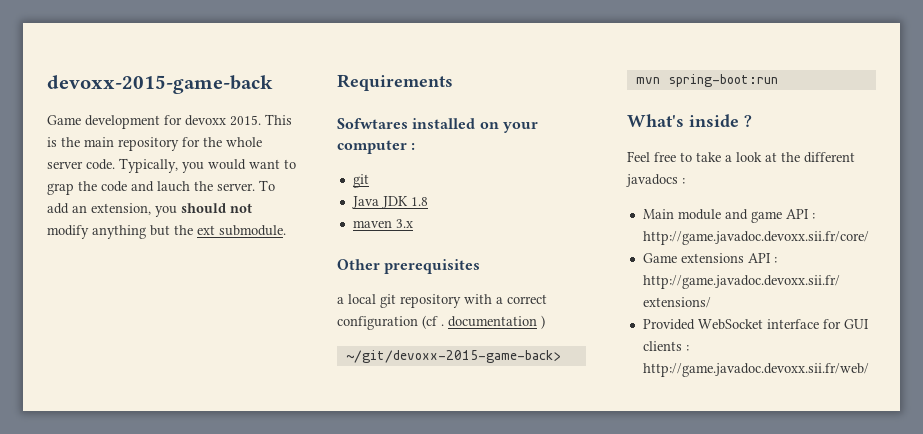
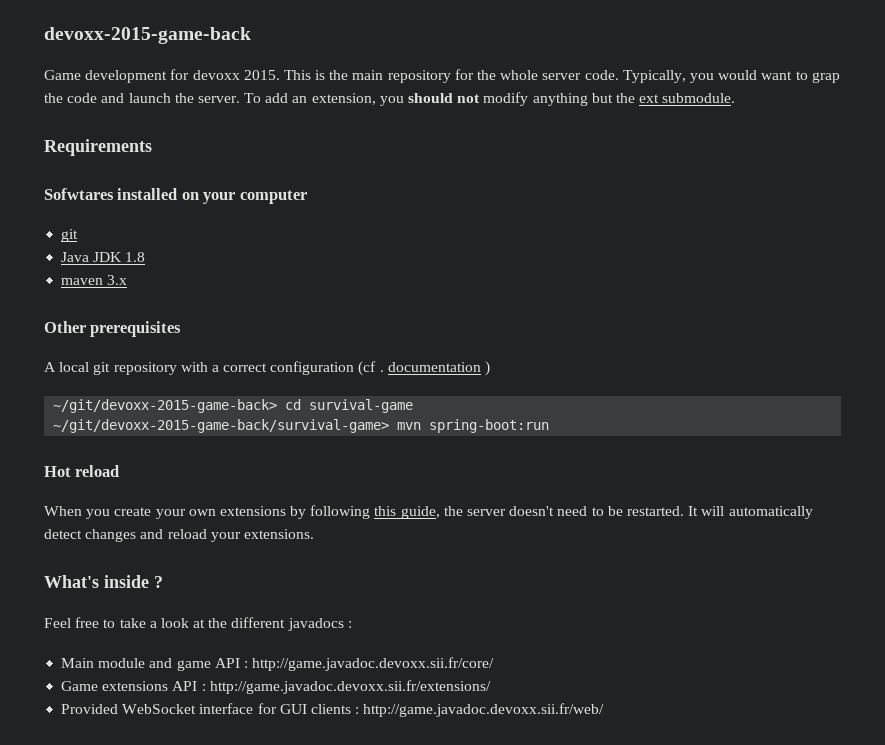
[157,181,190,192] lauch -> [128,93,171,103] launch
[411,143,416,150] : -> (307, 197) none
[337,297,344,304] a -> [44,362,56,372] A
(561, 356) none -> [285,399,414,413] [53,419,390,433] cd survival-game // ~/git/devoxx-2015-game-back/survival-game>
(778, 80) none -> [44,465,120,477] [44,505,813,519] [44,529,314,542] // Hot reload // When you create your own extensions by following this guide, the server doesn't need to be restarted. It will automatically detect changes and reload your extensions.

